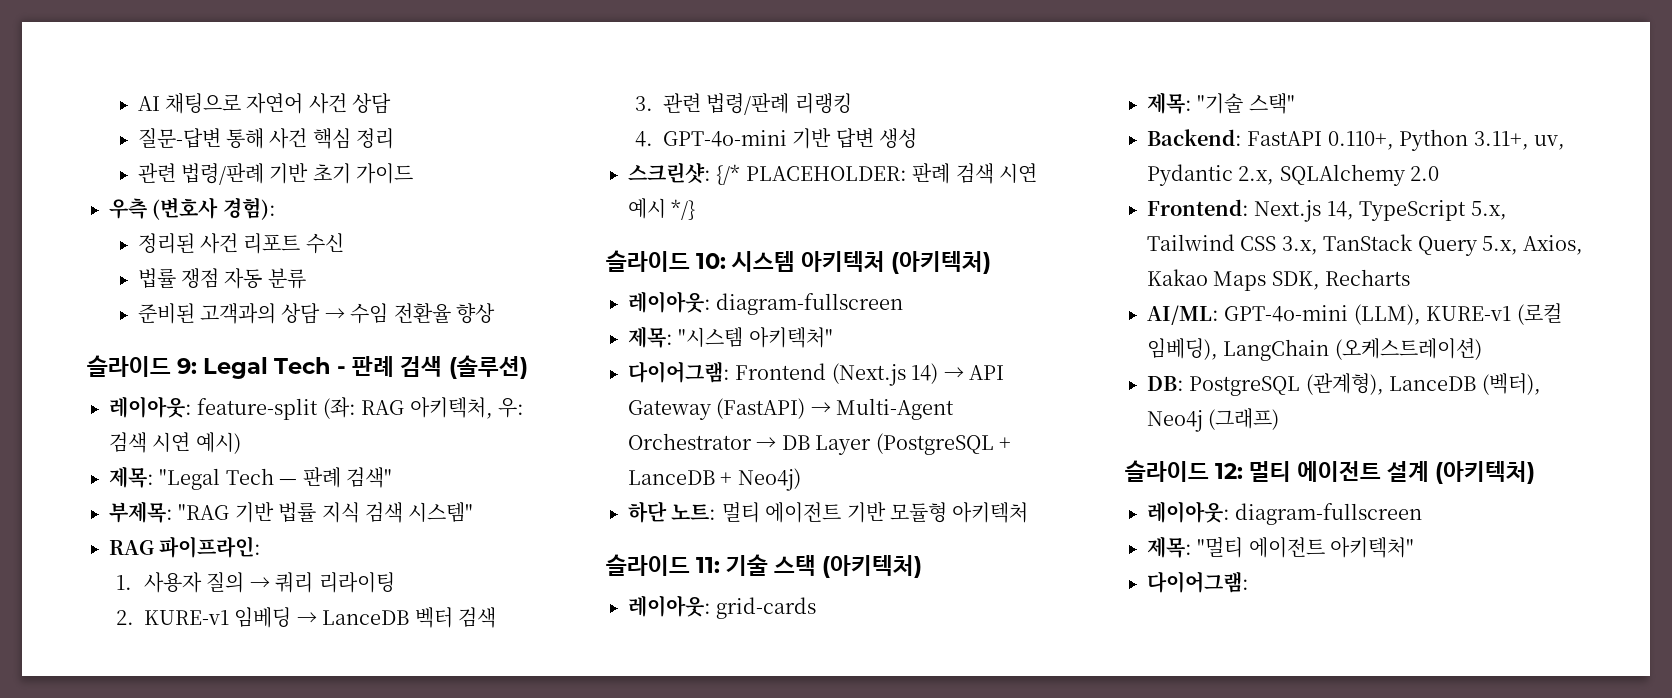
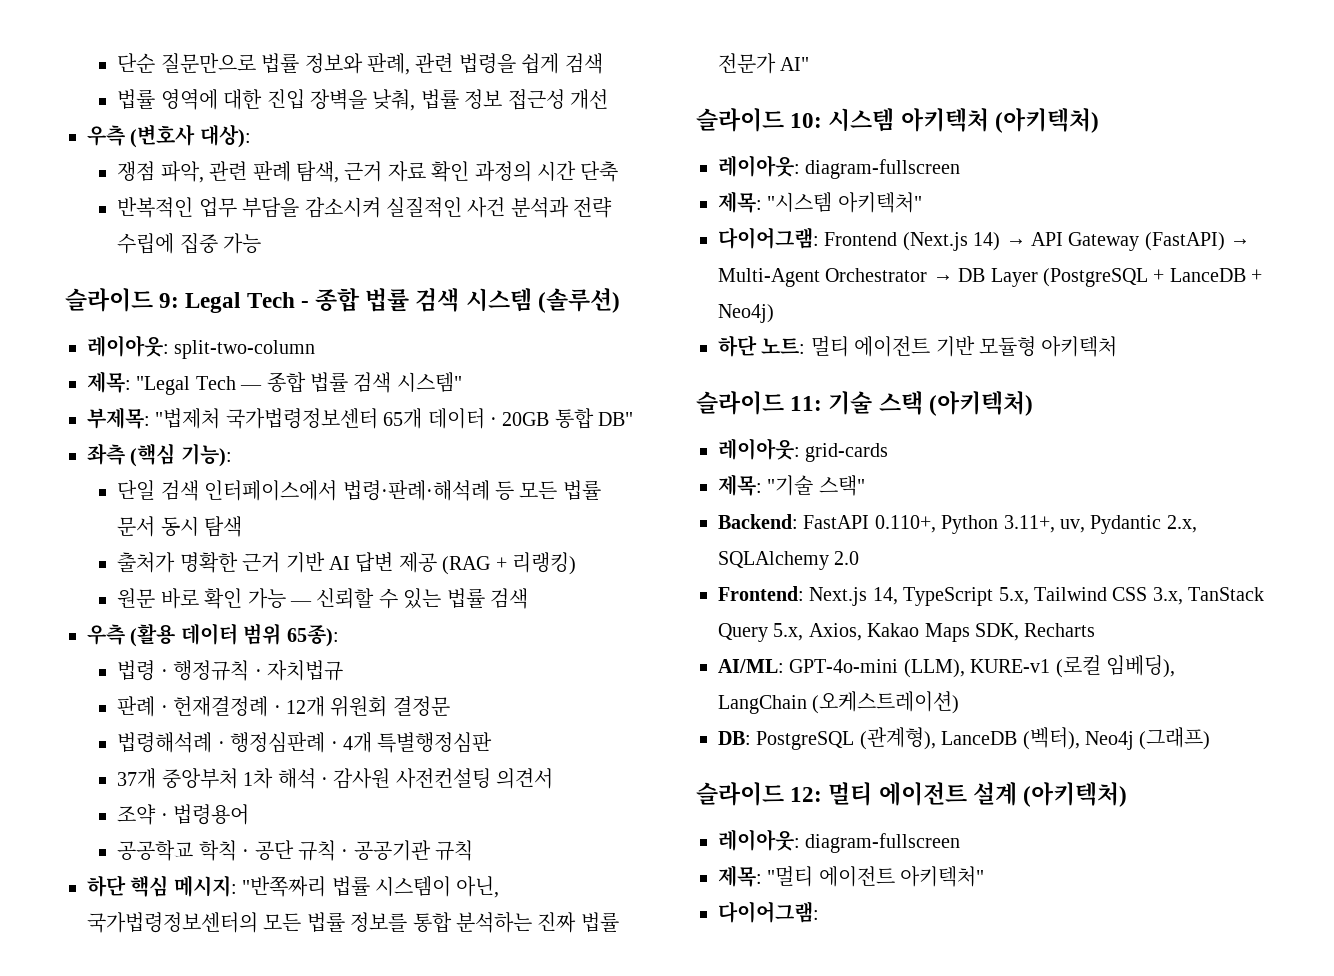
[137,93,392,114] [137,128,395,149] [137,163,414,185] [109,197,276,220] [137,233,344,254] [137,268,306,289] [137,303,495,324] AI 채팅으로 자연어 사건 상담 // 질문-답변 통해 사건 핵심 정리 // 관련 법령/판례 기반 초기 가이드 // 우측 (변호사 경험): // 정리된 사건 리포트 수신 // 법률 쟁점 자동 분류 // 준비된 고객과의 상담 → 수임 전환율 향상 -> [117,53,603,75] [117,89,609,111] [87,124,251,148] [117,161,619,183] [117,197,613,218] [117,233,262,254] 단순 질문만으로 법률 정보와 판례, 관련 법령을 쉽게 검색 // 법률 영역에 대한 진입 장벽을 낮춰, 법률 정보 접근성 개선 // 우측 (변호사 대상): // 쟁점 파악, 관련 판례 탐색, 근거 자료 확인 과정의 시간 단축 // 반복적인 업무 부담을 감소시켜 실질적인 사건 분석과 전략 수립에 집중 가능
[352,355,528,379] [109,396,524,420] [109,432,241,454] [109,466,392,490] [109,501,474,523] [109,536,262,558] [115,572,395,593] [115,607,497,628] [634,93,852,115] [634,128,918,149] [628,162,1037,185] [628,198,696,220] 판례 검색 (솔루션) // 레이아웃: feature-split (좌: RAG 아키텍처, 우: 검색 시연 예시) // 제목: "Legal Tech — 판례 검색" // 부제목: "RAG 기반 법률 지식 검색 시스템" // RAG 파이프라인: // 1. 사용자 질의 → 쿼리 리라이팅 // 2. KURE-v1 임베딩 → LanceDB 벡터 검색 // 3. 관련 법령/판례 리랭킹 // 4. GPT-4o-mini 기반 답변 생성 // 스크린샷: {/* PLACEHOLDER: 판례 검색 시연 예시 */} -> [315,288,620,313] [87,335,316,359] [87,371,462,395] [87,407,634,429] [87,443,232,467] [117,480,601,501] [117,516,243,537] [117,552,577,575] [117,588,529,609] [87,623,339,647] [117,660,344,681] [117,696,450,717] [117,732,493,753] [117,768,554,789] [117,804,250,825] [117,840,474,861] [87,875,500,898] [87,912,619,933] [718,53,810,74] 종합 법률 검색 시스템 (솔루션) // 레이아웃: split-two-column // 제목: "Legal Tech — 종합 법률 검색 시스템" // 부제목: "법제처 국가법령정보센터 65개 데이터 · 20GB 통합 DB" // 좌측 (핵심 기능): // 단일 검색 인터페이스에서 법령·판례·해석례 등 모든 법률 문서 동시 탐색 // 출처가 명확한 근거 기반 AI 답변 제공 (RAG + 리랭킹) // 원문 바로 확인 가능 — 신뢰할 수 있는 법률 검색 // 우측 (활용 데이터 범위 65종): // 법령 · 행정규칙 · 자치법규 // 판례 · 헌재결정례 · 12개 위원회 결정문 // 법령해석례 · 행정심판례 · 4개 특별행정심판 // 37개 중앙부처 1차 해석 · 감사원 사전컨설팅 의견서 // 조약 · 법령용어 // 공공학교 학칙 · 공단 규칙 · 공공기관 규칙 // 하단 핵심 메시지: "반쪽짜리 법률 시스템이 아닌, 국가법령정보센터의 모든 법률 정보를 통합 분석하는 진짜 법률 전문가 AI"

